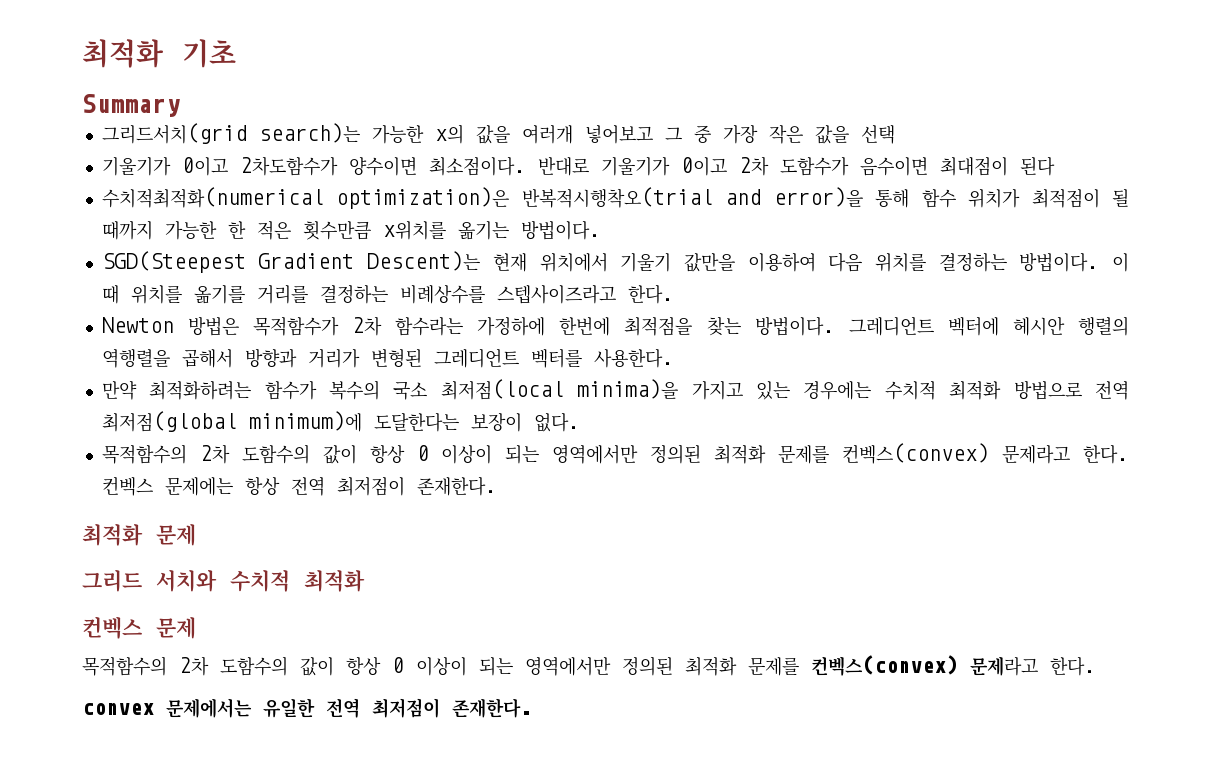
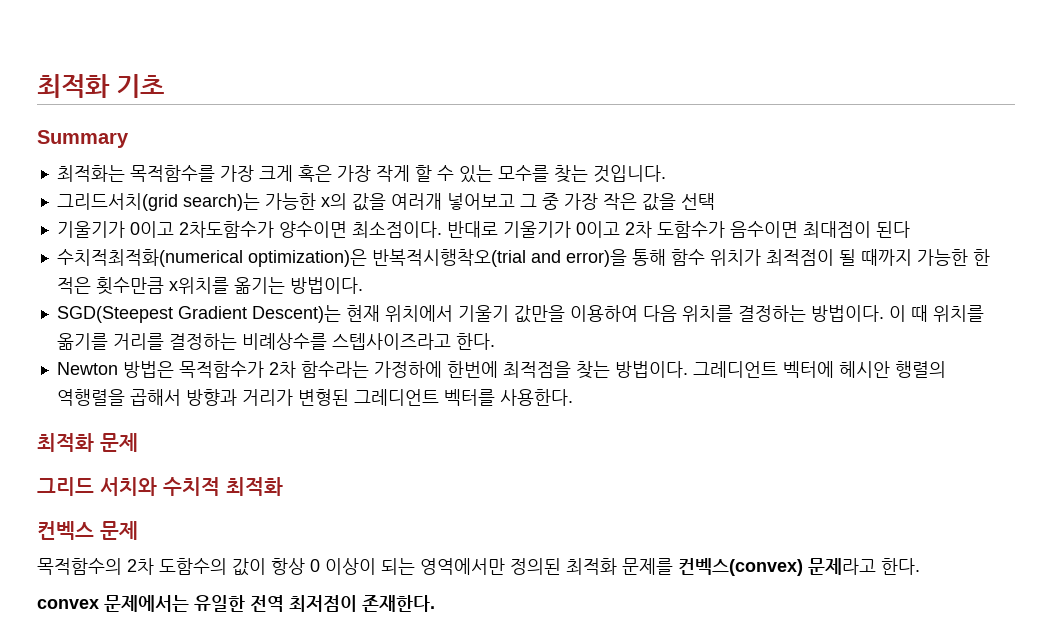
(180, 105) none -> [56,165,666,183] // 최적화는 목적함수를 가장 크게 혹은 가장 작게 할 수 있는 모수를 찾는 것입니다.
[101,379,1129,400] [101,411,580,432] [101,443,1129,464] [101,476,497,496] // 만약 최적화하려는 함수가 복수의 국소 최저점(local minima)을 가지고 있는 경우에는 수치적 최적화 방법으로 전역 최저점(global minimum)에 도달한다는 보장이 없다. // 목적함수의 2차 도함수의 값이 항상 0 이상이 되는 영역에서만 정의된 최적화 문제를 컨벡스(convex) 문제라고 한다. 컨벡스 문제에는 항상 전역 최저점이 존재한다. -> (573, 397) none

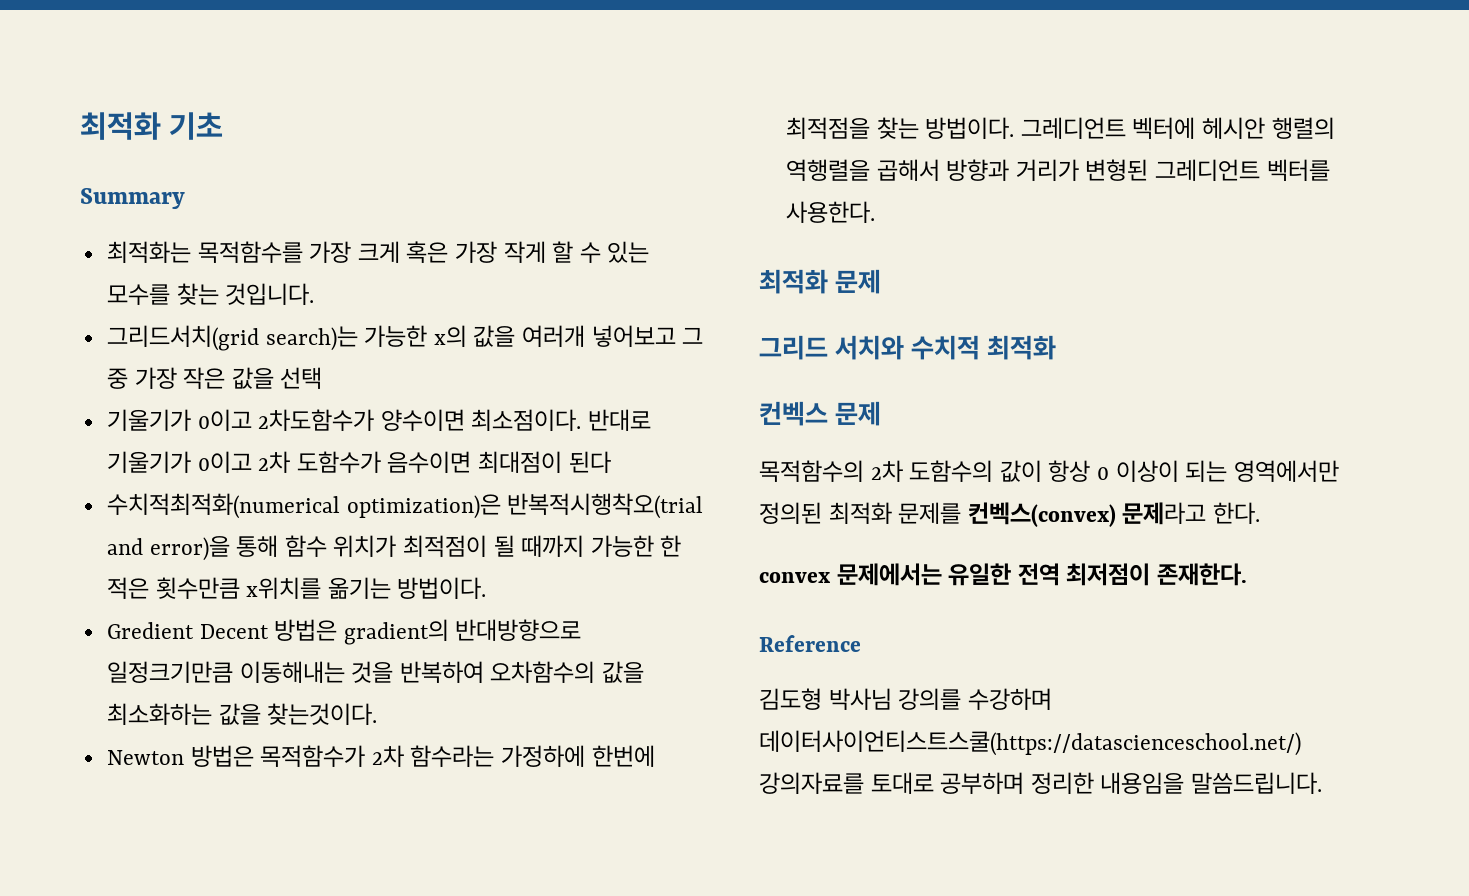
[56,305,984,323] [56,333,495,350] SGD(Steepest Gradient Descent)는 현재 위치에서 기울기 값만을 이용하여 다음 위치를 결정하는 방법이다. 이 때 위치를 옮기를 거리를 결정하는 비례상수를 스텝사이즈라고 한다. -> [106,619,582,645] [106,661,645,683] [106,703,378,725] Gredient Decent 방법은 gradient의 반대방향으로 일정크기만큼 이동해내는 것을 반복하여 오차함수의 값을 최소화하는 값을 찾는것이다.
(435, 603) none -> [759,635,861,652] [759,688,1052,710] [759,730,1301,756] [759,772,1323,794] // Reference // 김도형 박사님 강의를 수강하며 데이터사이언티스트스쿨(https://datascienceschool.net/) 강의자료를 토대로 공부하며 정리한 내용임을 말씀드립니다.

